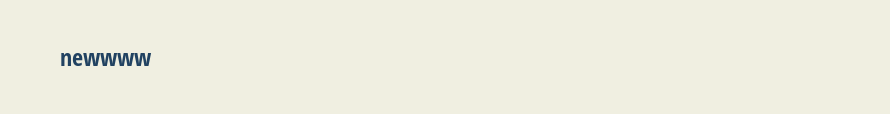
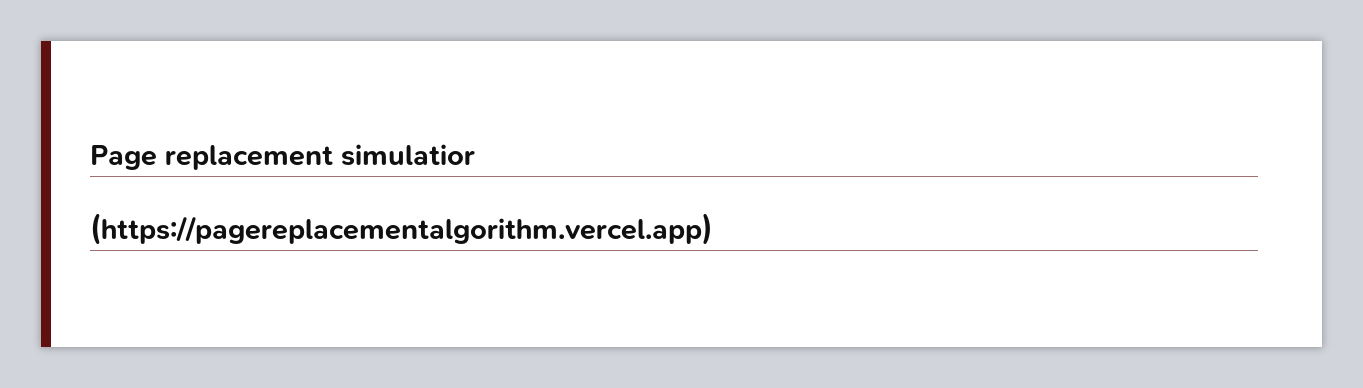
[60,53,152,66] newwww -> [90,144,475,170] [90,213,713,245] Page replacement simulatior // (https://pagereplacementalgorithm.vercel.app)

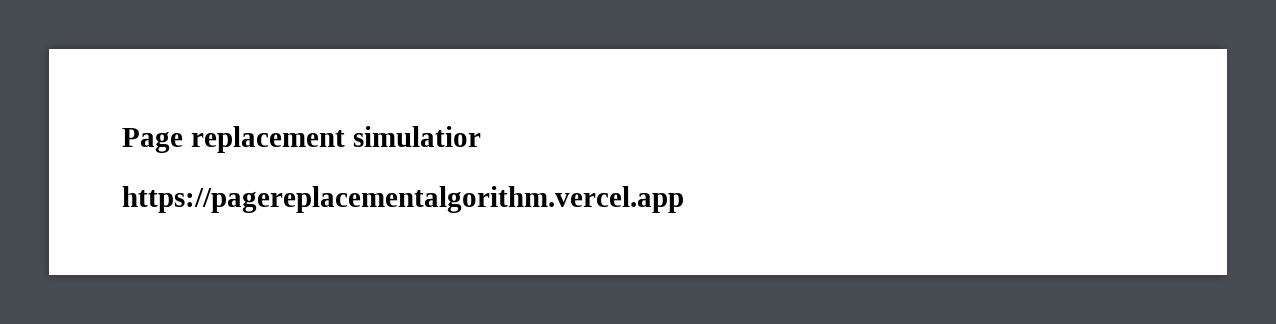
[90,213,713,245] (https://pagereplacementalgorithm.vercel.app) -> [122,186,684,213] https://pagereplacementalgorithm.vercel.app

